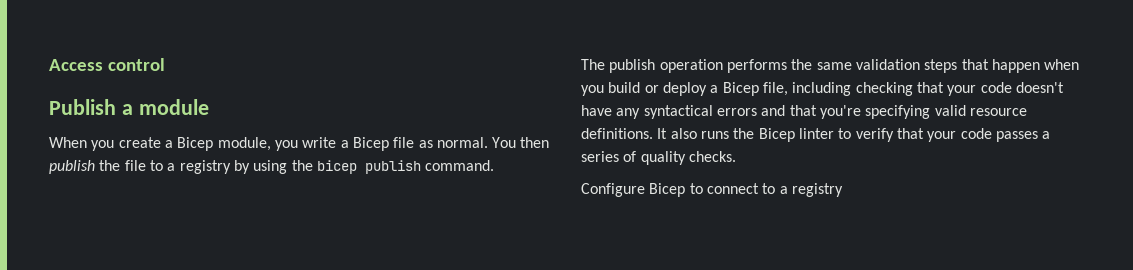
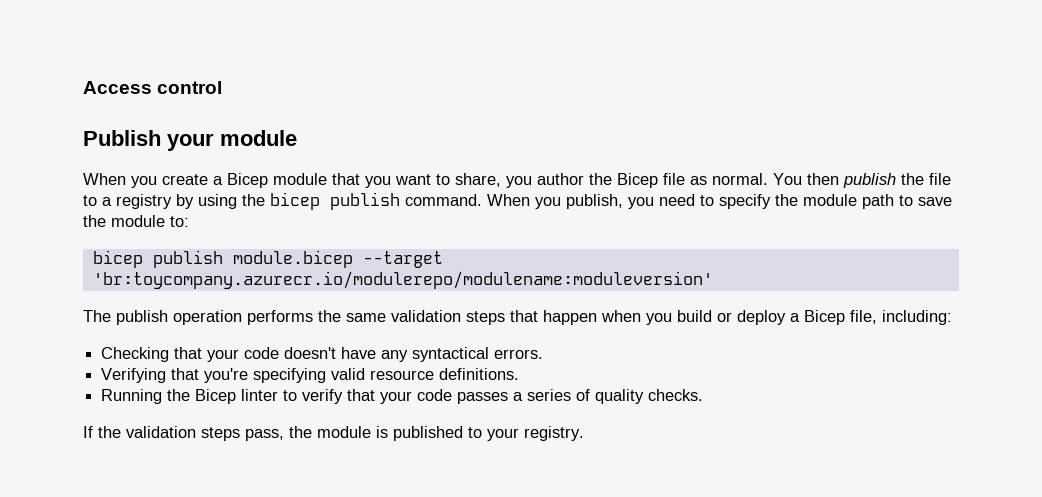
[121,104,133,115] a -> [167,133,214,151] your
[217,137,349,151] module, you write a -> [273,173,612,188] module that you want to share, you author the
(495, 165) none -> [487,194,952,209] [83,215,189,227] [92,250,443,268] [92,271,713,289] When you publish, you need to specify the module path to save the module to: // bicep publish module.bicep --target 'br:toycompany.azurecr.io/modulerepo/modulename:moduleversion'
[792,82,913,96] including checking -> [882,310,952,325] [101,347,170,362] including: // Checking
[716,105,786,116] errors and -> [494,349,544,359] [101,368,167,383] errors. // Verifying
[657,128,729,139] It also runs -> [101,389,163,404] // Running
[581,183,843,197] Configure Bicep to connect to a registry -> [83,426,584,441] If the validation steps pass, the module is published to your registry.

